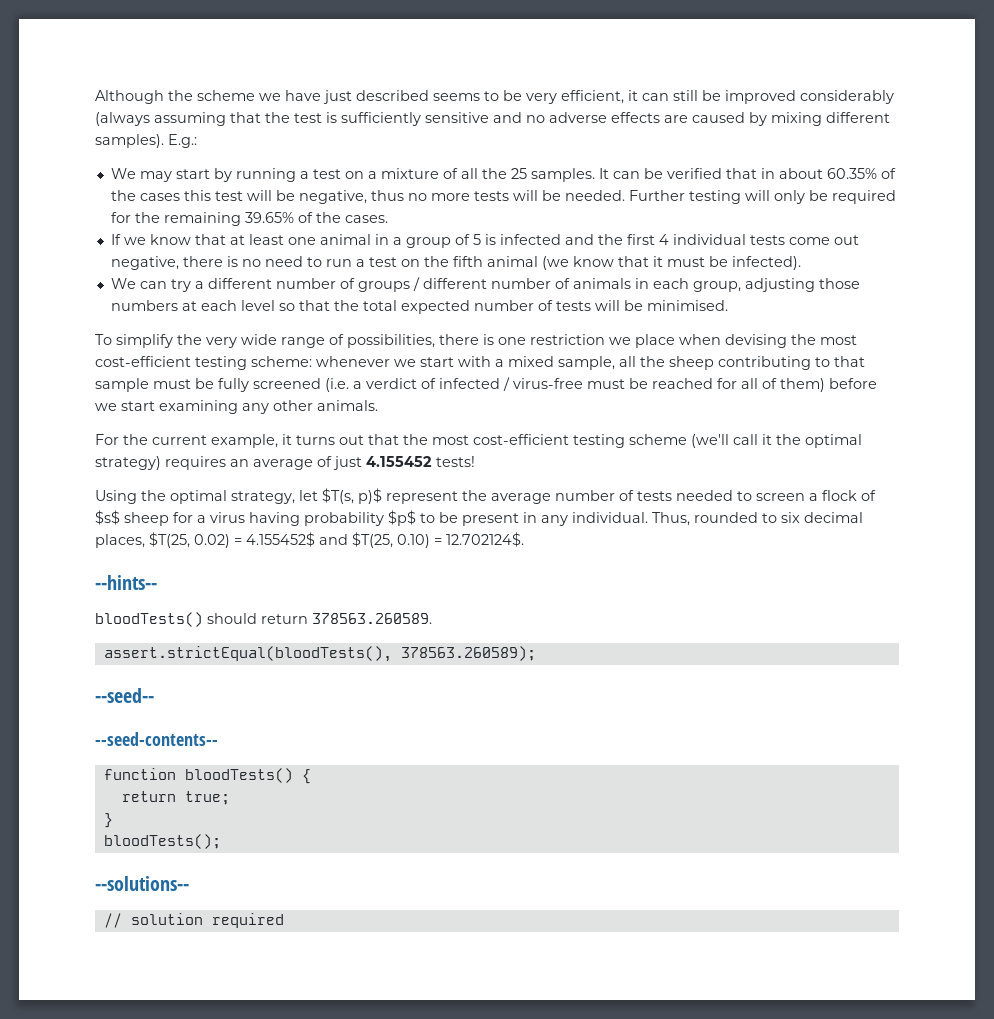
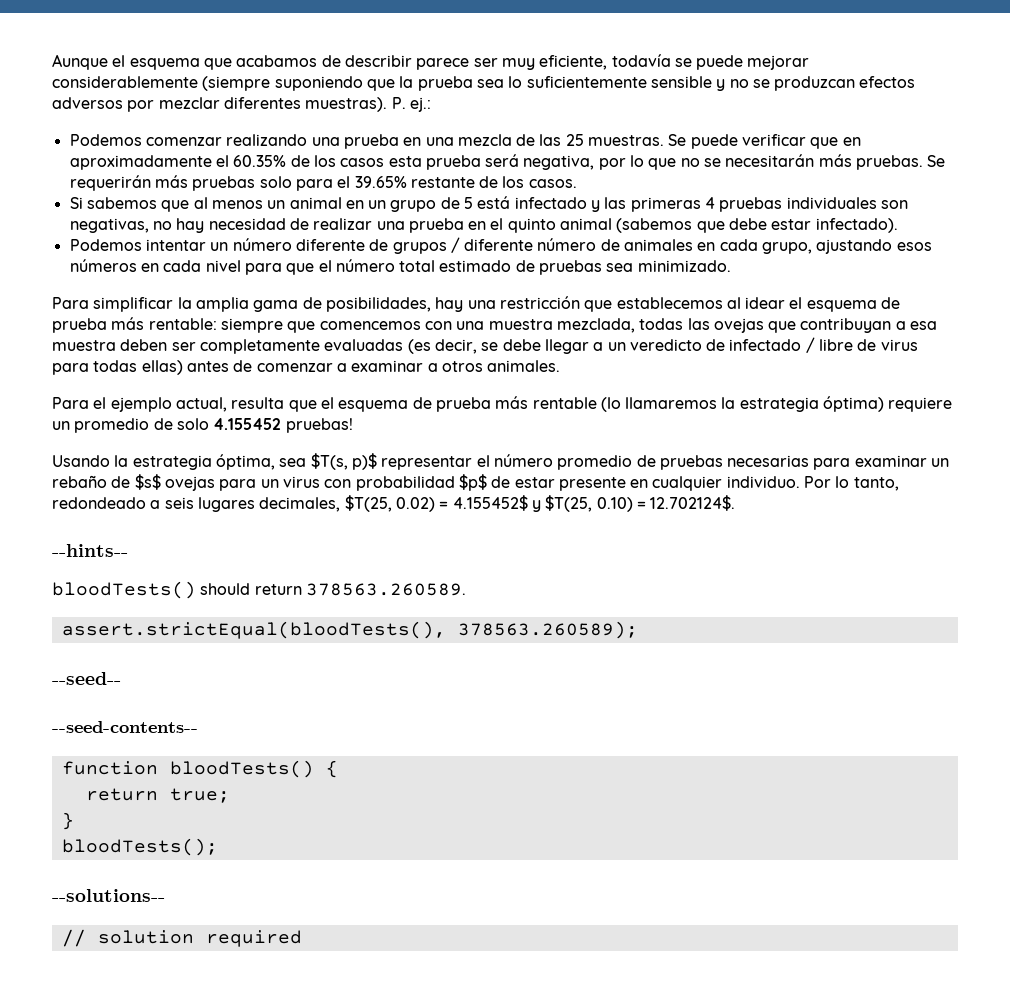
[95,90,894,104] [95,112,890,126] [95,134,197,148] [110,168,896,182] [110,190,896,204] [110,212,388,226] [110,234,859,248] [110,256,801,270] [110,277,860,292] [110,300,728,314] [95,334,857,348] [95,356,865,370] [95,377,877,392] [95,400,378,414] [95,434,862,448] [95,456,475,470] [95,488,876,504] [95,510,863,526] [95,534,145,548] Although the scheme we have just described seems to be very efficient, it can still be improved considerably (always assuming that the test is sufficiently sensitive and no adverse effects are caused by mixing different samples). E.g.: // We may start by running a test on a mixture of all the 25 samples. It can be verified that in about 60.35% of the cases this test will be negative, thus no more tests will be needed. Further testing will only be required for the remaining 39.65% of the cases. // If we know that at least one animal in a group of 5 is infected and the first 4 individual tests come out negative, there is no need to run a test on the fifth animal (we know that it must be infected). // We can try a different number of groups / different number of animals in each group, adjusting those numbers at each level so that the total expected number of tests will be minimised. // To simplify the very wide range of possibilities, there is one restriction we place when devising the most cost-efficient testing scheme: whenever we start with a mixed sample, all the sheep contributing to that sample must be fully screened (i.e. a verdict of infected / virus-free must be reached for all of them) before we start examining any other animals. // For the current example, it turns out that the most cost-efficient testing scheme (we'll call it the optimal strategy) requires an average of just 4.155452 tests! // Using the optimal strategy, let $T(s, p)$ represent the average number of tests needed to screen a flock of $s$ sheep for a virus having probability $p$ to be present in any individual. Thus, rounded to six decimal places, -> [52,54,810,70] [52,76,916,91] [52,97,431,112] [69,134,861,149] [69,154,946,170] [69,175,577,191] [69,196,909,212] [69,218,898,233] [69,237,932,254] [69,259,731,275] [52,296,901,312] [52,317,938,333] [52,337,918,354] [52,360,561,375] [52,396,953,412] [52,418,353,433] [52,453,950,470] [52,474,899,491] [52,497,341,512] Aunque el esquema que acabamos de describir parece ser muy eficiente, todavía se puede mejorar considerablemente (siempre suponiendo que la prueba sea lo suficientemente sensible y no se produzcan efectos adversos por mezclar diferentes muestras). P. ej.: // Podemos comenzar realizando una prueba en una mezcla de las 25 muestras. Se puede verificar que en aproximadamente el 60.35% de los casos esta prueba será negativa, por lo que no se necesitarán más pruebas. Se requerirán más pruebas solo para el 39.65% restante de los casos. // Si sabemos que al menos un animal en un grupo de 5 está infectado y las primeras 4 pruebas individuales son negativas, no hay necesidad de realizar una prueba en el quinto animal (sabemos que debe estar infectado). // Podemos intentar un número diferente de grupos / diferente número de animales en cada grupo, ajustando esos números en cada nivel para que el número total estimado de pruebas sea minimizado. // Para simplificar la amplia gama de posibilidades, hay una restricción que establecemos al idear el esquema de prueba más rentable: siempre que comencemos con una muestra mezclada, todas las ovejas que contribuyan a esa muestra deben ser completamente evaluadas (es decir, se debe llegar a un veredicto de infectado / libre de virus para todas ellas) antes de comenzar a examinar a otros animales. // Para el ejemplo actual, resulta que el esquema de prueba más rentable (lo llamaremos la estrategia óptima) requiere un promedio de solo 4.155452 pruebas! // Usando la estrategia óptima, sea $T(s, p)$ representar el número promedio de pruebas necesarias para examinar un rebaño de $s$ ovejas para un virus con probabilidad $p$ de estar presente en cualquier individuo. Por lo tanto, redondeado a seis lugares decimales,
[319,534,348,545] and -> [531,500,541,512] y

